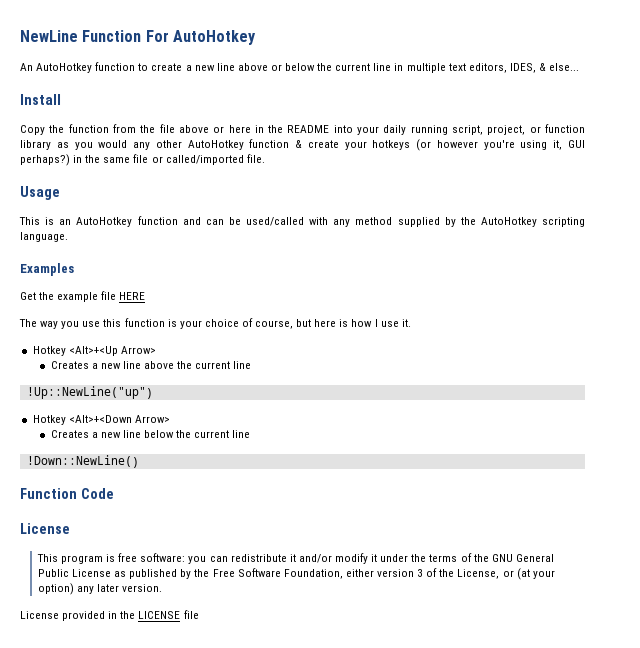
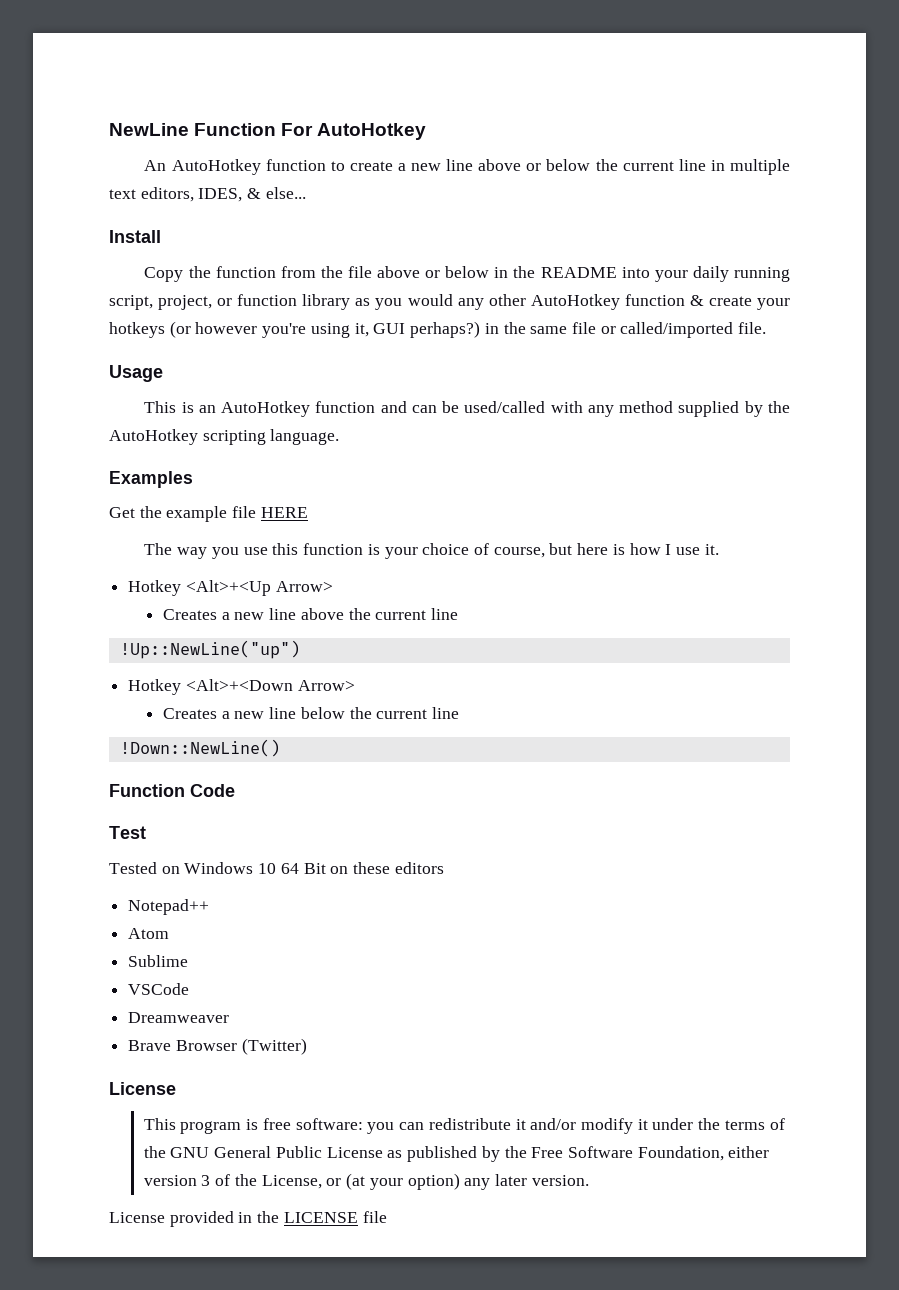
[228,125,251,133] here -> [445,266,490,278] below
(114, 493) none -> [109,826,146,839] [109,862,444,874] [128,899,210,915] [128,928,170,939] [128,955,189,967] [128,983,190,995] [128,1012,230,1023] [128,1038,307,1055] // Test // Tested on Windows 10 64 Bit on these editors // Notepad++ // Atom // Sublime // VSCode // Dreamweaver // Brave Browser (Twitter)

